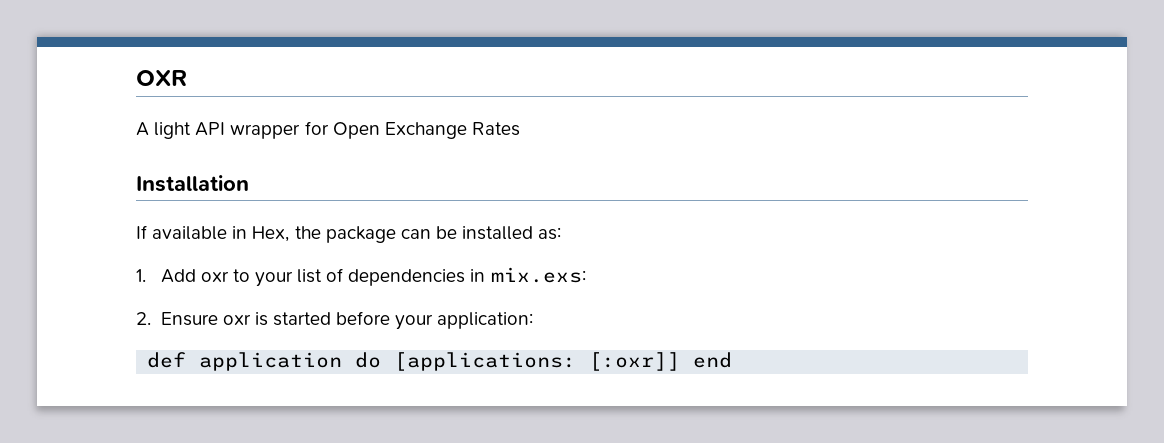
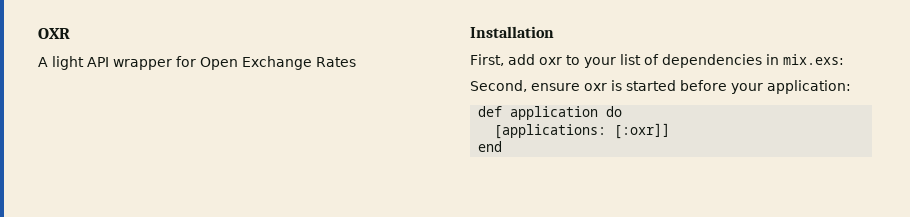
[136,225,562,243] [136,269,196,283] If available in Hex, the package can be installed as: // 1. Add -> [470,54,535,66] First, add
[136,312,218,326] 2. Ensure -> [470,80,580,92] Second, ensure
(382, 360) none -> (623, 111) //
(681, 361) none -> (671, 131) //

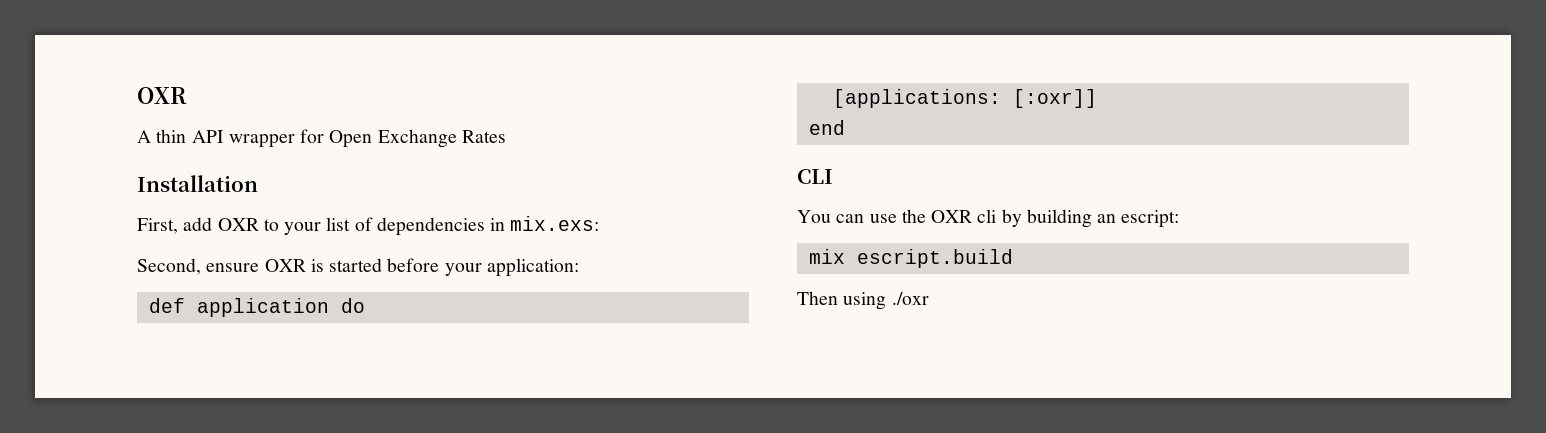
[52,56,84,70] light -> [156,129,187,143] thin
[538,57,562,65] oxr -> [217,218,259,231] OXR
[584,83,607,91] oxr -> [264,259,306,272] OXR
(503, 146) none -> [797,169,833,184] [797,209,1180,228] [808,249,1013,268] [797,291,929,310] // CLI // You can use the OXR cli by building an escript: // mix escript.build // Then using ./oxr

